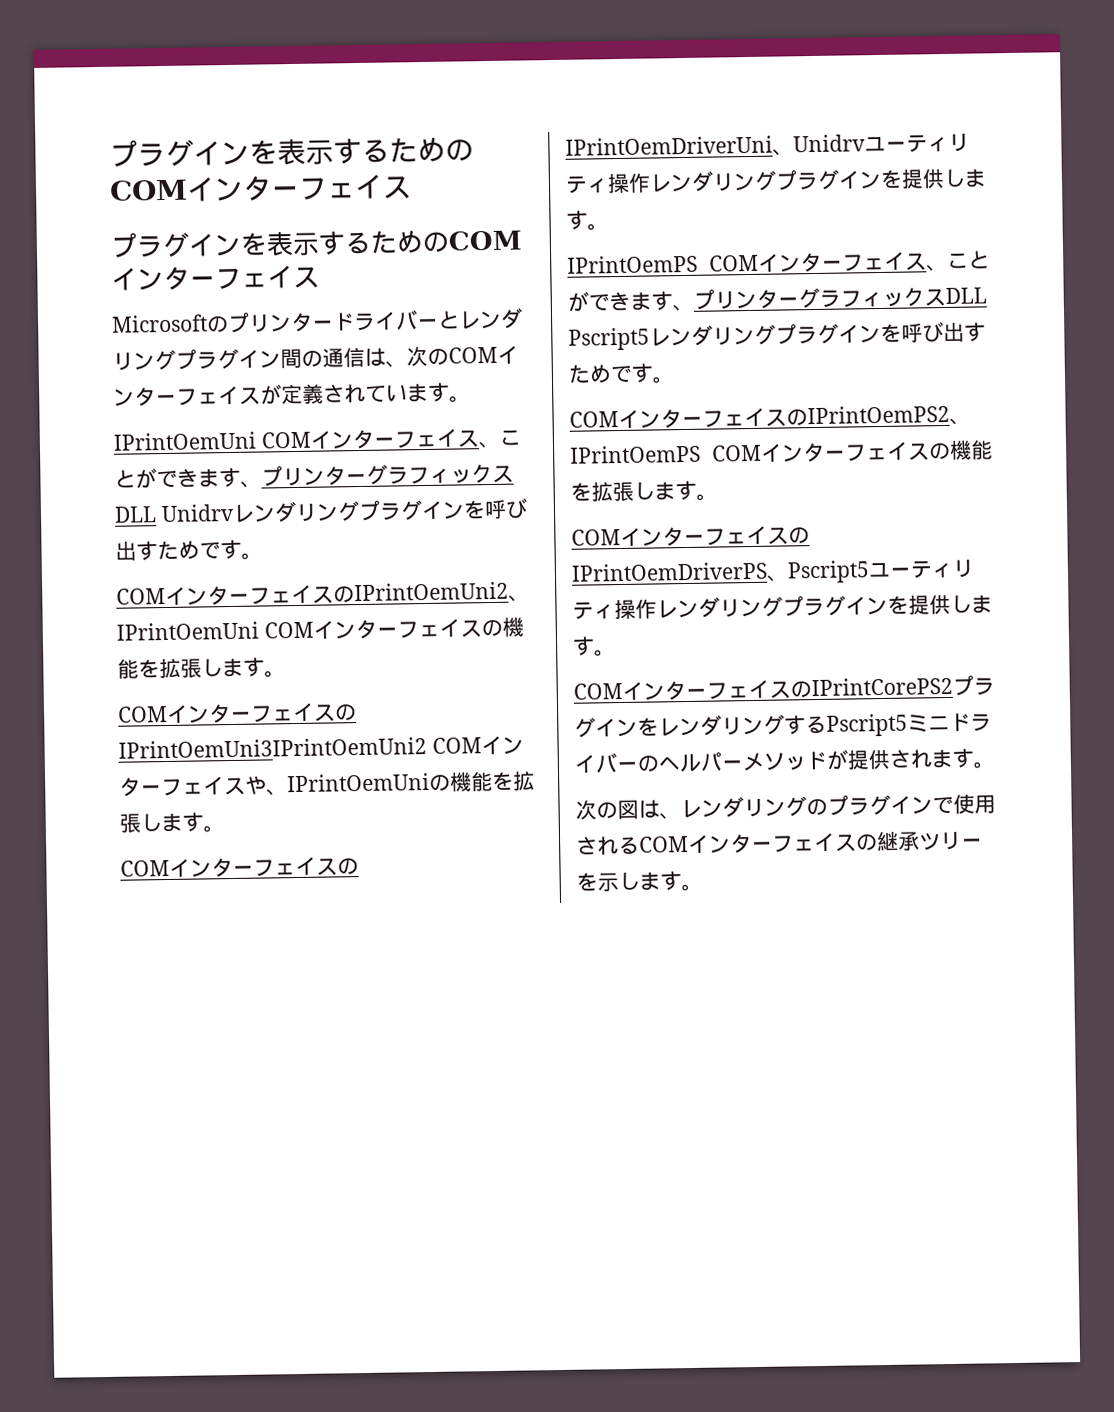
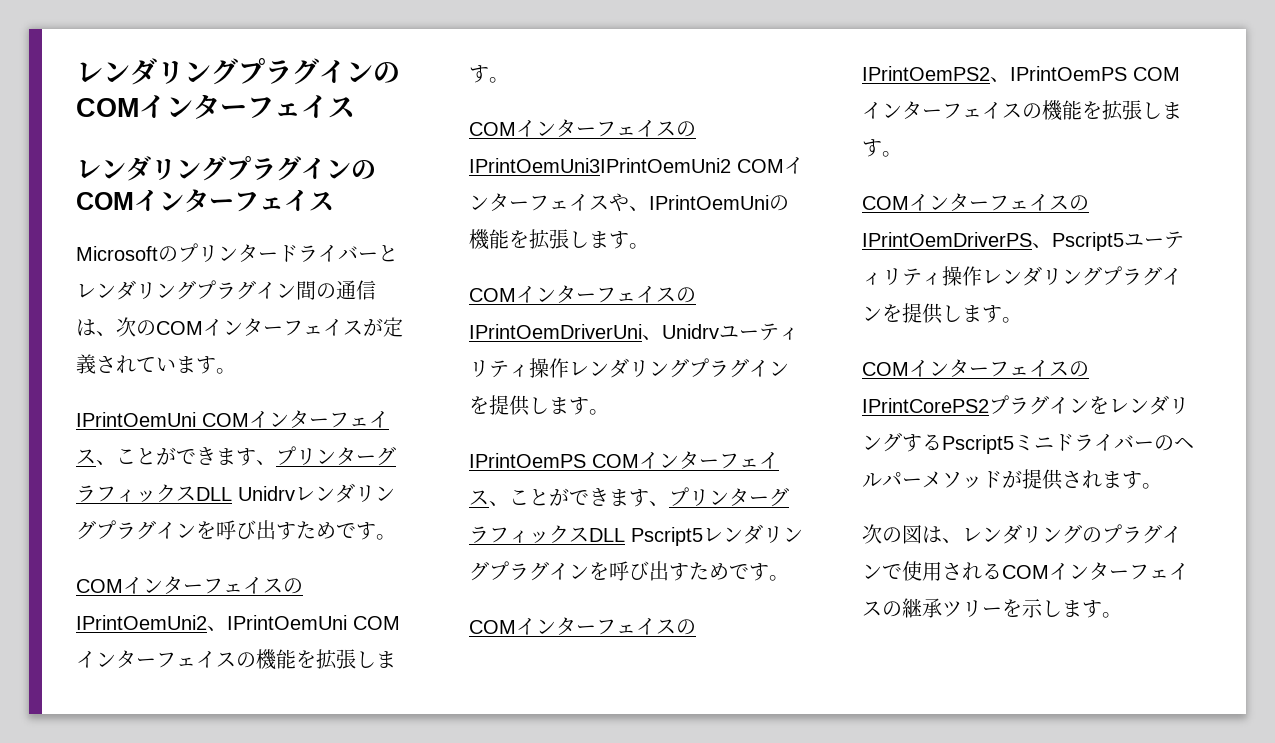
[109,136,474,167] [109,174,412,202] [110,230,424,258] プラグインを表示するためのCOMインターフェイス // プラグインを表示するため -> [76,58,400,85] [76,94,355,119] [76,156,351,181] レンダリングプラグインのCOMインターフェイス // レンダリングプラグイン

